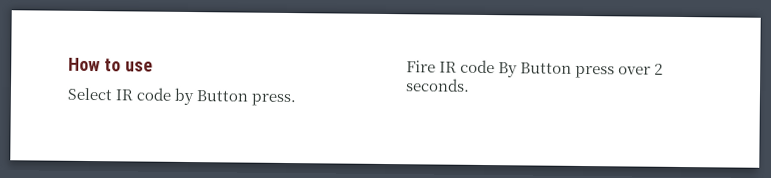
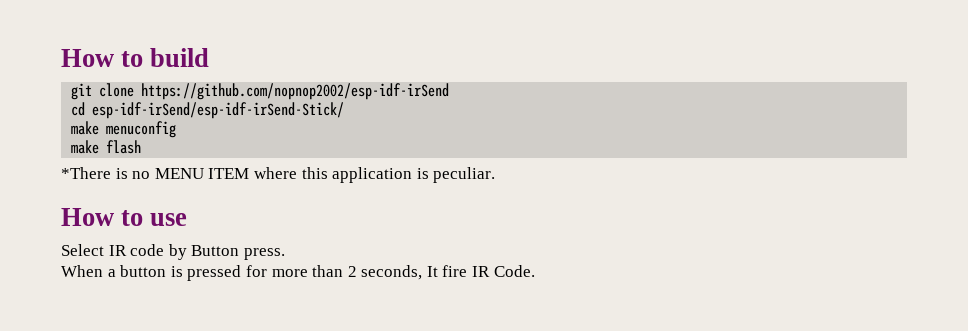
[68,57,121,72] How to -> [61,48,210,67] [71,83,450,100] [71,102,345,119] [71,121,177,138] [71,140,142,154] [61,167,496,183] [61,208,144,226] How to build // git clone https://github.com/nopnop2002/esp-idf-irSend // cd esp-idf-irSend/esp-idf-irSend-Stick/ // make menuconfig // make flash // *There is no MENU ITEM where this application is peculiar. // How to
[406,59,664,79] [405,78,470,92] Fire IR code By Button press over 2 seconds. -> [61,265,535,281] When a button is pressed for more than 2 seconds, It fire IR Code.

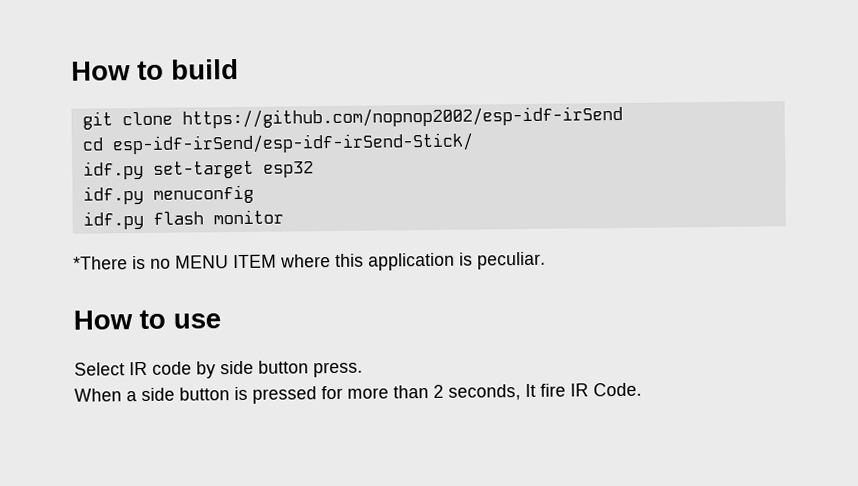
[71,121,100,135] make -> [82,160,314,180] [82,185,144,205] idf.py set-target esp32 // idf.py
[71,140,100,154] make -> [82,210,144,230] idf.py
(142, 147) none -> [212,209,284,225] monitor
[191,245,240,256] Button -> [220,360,309,375] side button
(116, 273) none -> [141,387,175,402] side

